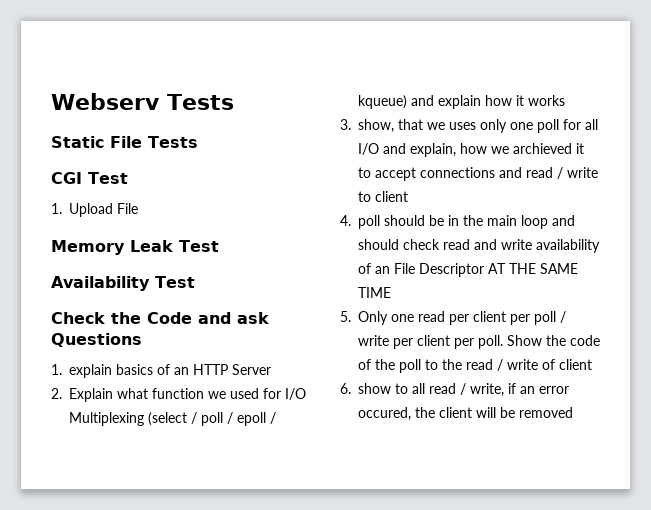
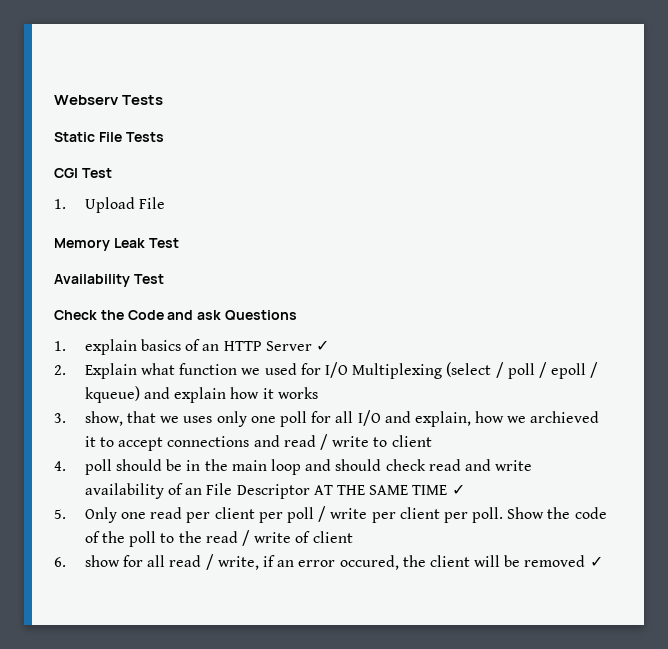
(271, 369) none -> [315,340,329,351] ✓
(391, 292) none -> [451,484,465,495] ✓
[395,383,408,394] to -> [123,555,144,567] for
(573, 412) none -> [589,556,603,567] ✓

